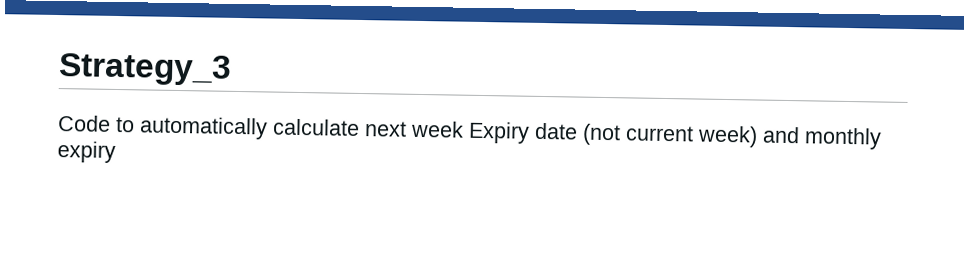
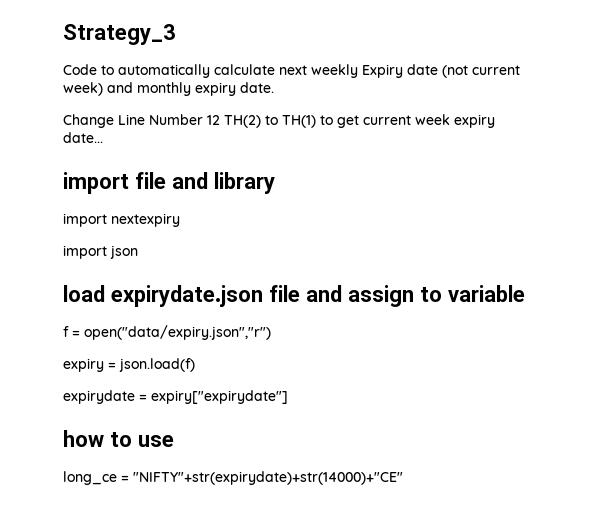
[410,120,464,138] week -> [311,64,358,78] weekly
(116, 152) none -> [240,82,274,93] [63,114,495,128] [63,132,103,143] [63,172,275,194] [63,213,180,227] [63,245,138,259] [63,285,525,307] [63,325,271,340] [63,358,195,372] [63,390,288,404] [63,430,174,447] [63,471,403,485] date. // Change Line Number 12 TH(2) to TH(1) to get current week expiry date... // import file and library // import nextexpiry // import json // load expirydate.json file and assign to variable // f = open("data/expiry.json","r") // expiry = json.load(f) // expirydate = expiry["expirydate"] // how to use // long_ce = "NIFTY"+str(expirydate)+str(14000)+"CE"

